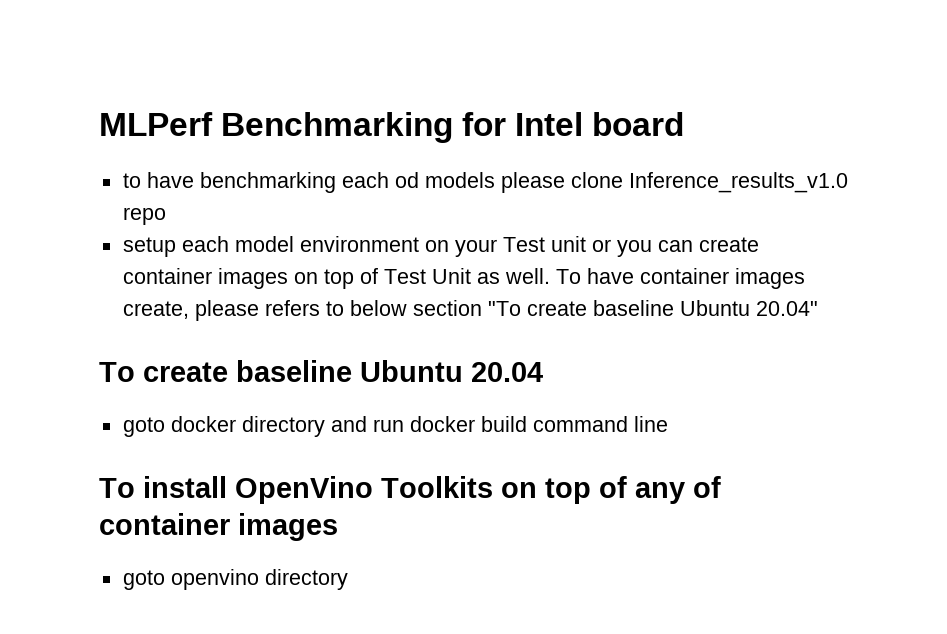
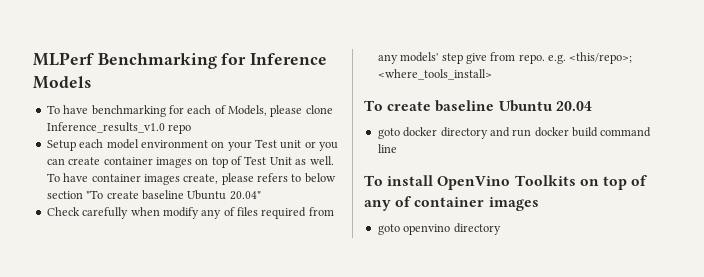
[515,112,685,136] [122,172,495,193] Intel board // to have benchmarking each od models -> [250,53,328,65] [33,76,91,89] [46,105,267,117] Inference Models // To have benchmarking for each of Models,
[122,237,176,257] setup -> [46,140,76,151] Setup
(818, 308) none -> [46,207,334,219] [377,52,633,64] [377,69,492,80] // Check carefully when modify any of files required from any models' step give from repo. e.g. <this/repo>; <where_tools_install>

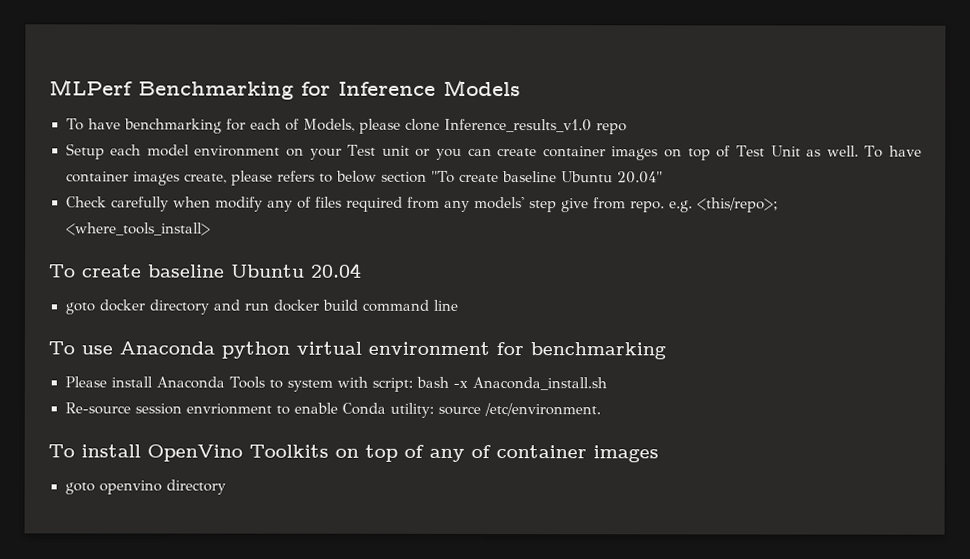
(397, 148) none -> [48,341,666,360] [64,376,608,392] [64,402,601,418] // To use Anaconda python virtual environment for benchmarking // Please install Anaconda Tools to system with script: bash -x Anaconda_install.sh // Re-source session envrionment to enable Conda utility: source /etc/environment.

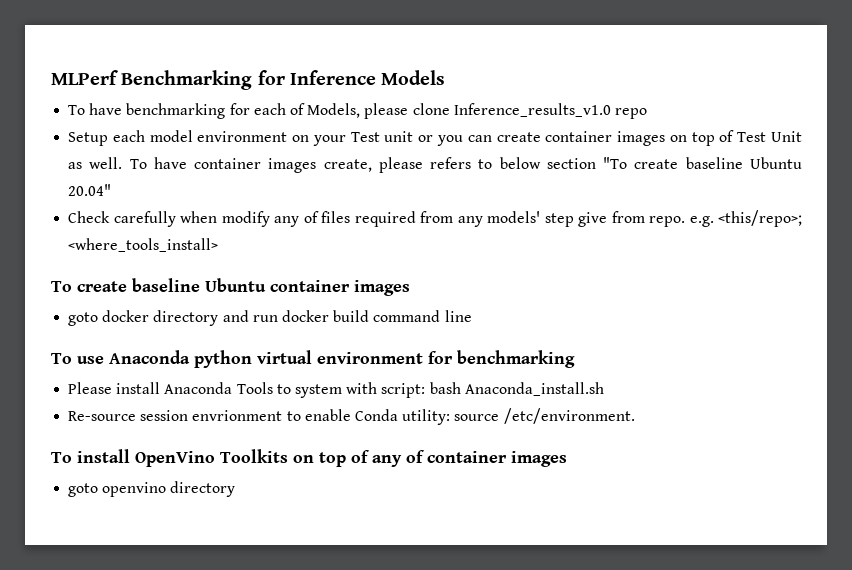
[311,262,362,278] 20.04 -> [270,280,410,296] container images
[453,380,469,388] -x -> (461, 388) none

